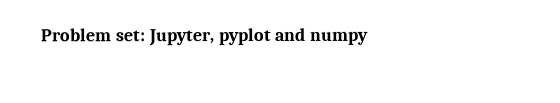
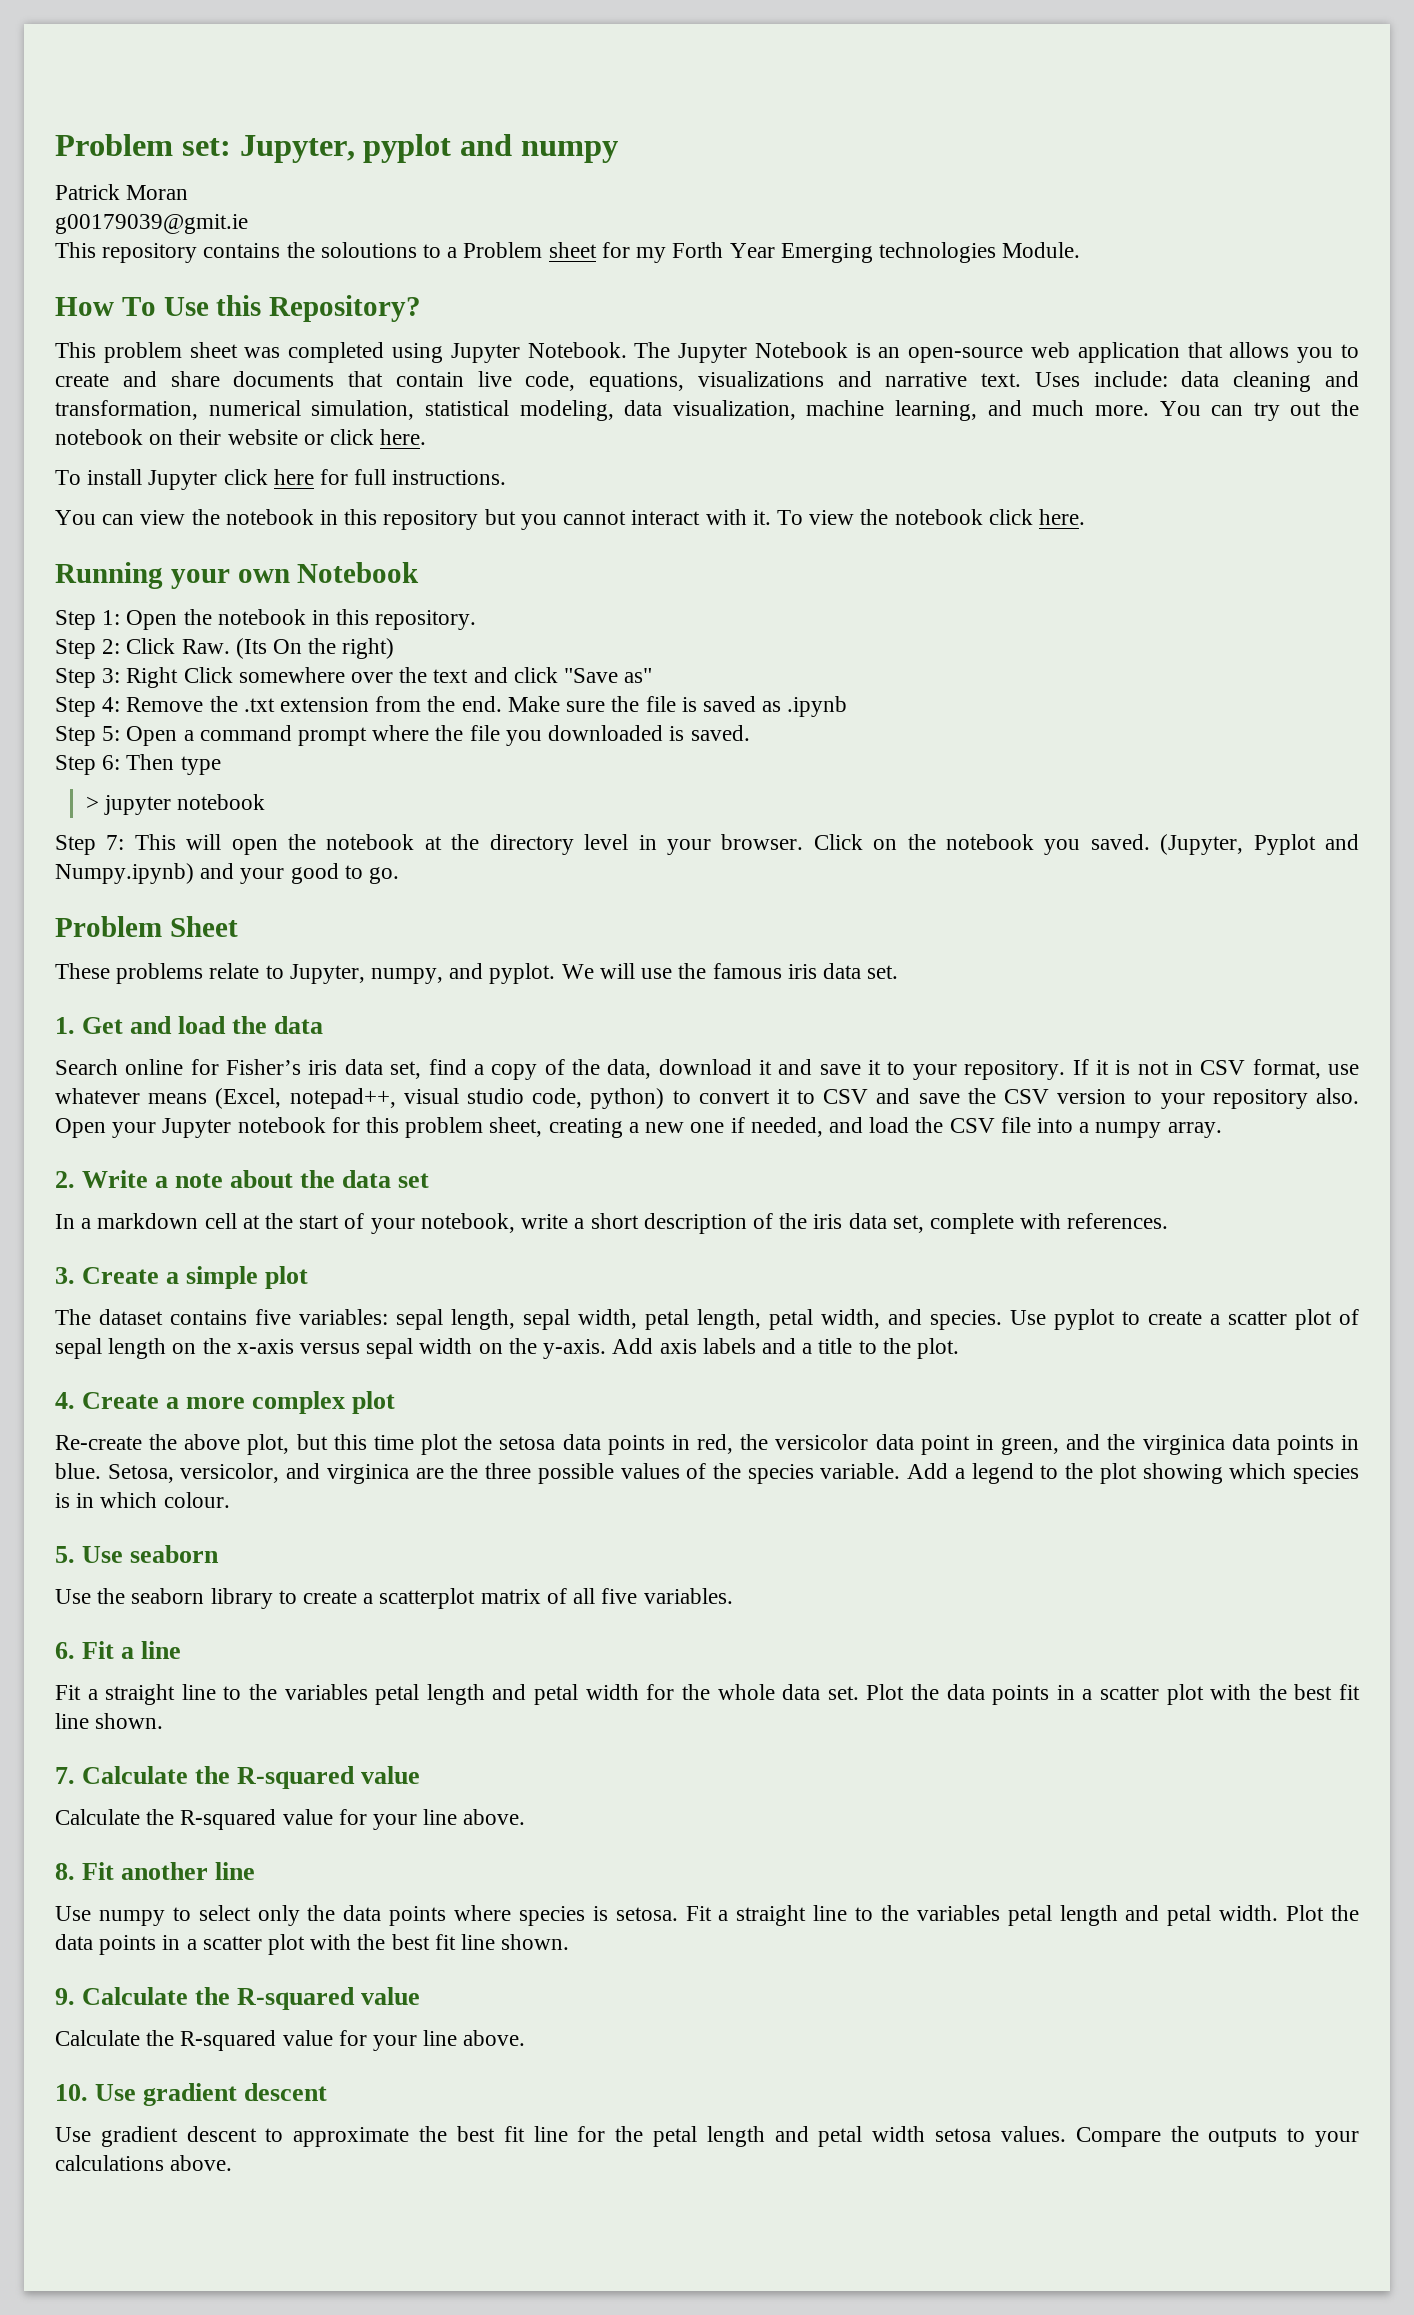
(369, 38) none -> [55,184,189,200] [55,214,248,234] [55,242,1081,263] [55,295,422,322] [55,342,1360,363] [55,371,1359,392] [55,400,1359,421] [55,429,427,445] [55,469,507,490] [55,509,1085,530] [55,562,420,589] [55,609,477,630] [55,638,395,659] [55,667,653,688] [55,696,848,717] [55,725,750,746] [55,754,221,775] [85,794,266,815] [55,834,1359,855] [55,863,400,884] [55,916,238,937] [55,963,899,984] [55,1016,324,1034] [55,1059,1360,1080] [55,1088,1359,1109] [55,1117,1222,1138] [55,1170,430,1188] [55,1213,1169,1234] [55,1266,309,1289] [55,1309,1359,1330] [55,1338,959,1359] [55,1391,396,1414] [55,1434,1360,1455] [55,1463,1360,1484] [55,1492,230,1508] [55,1545,220,1563] [55,1588,733,1609] [55,1641,182,1659] [55,1684,1361,1705] [55,1713,164,1729] [55,1766,421,1789] [55,1809,526,1830] [55,1862,256,1880] [55,1905,1360,1926] [55,1934,570,1955] [55,1987,421,2010] [55,2030,526,2051] [55,2083,328,2106] [55,2126,1359,2147] [55,2155,233,2171] // Patrick Moran // g00179039@gmit.ie // This repository contains the soloutions to a Problem sheet for my Forth Year Emerging technologies Module. // How To Use this Repository? // This problem sheet was completed using Jupyter Notebook. The Jupyter Notebook is an open-source web application that allows you to create and share documents that contain live code, equations, visualizations and narrative text. Uses include: data cleaning and transformation, numerical simulation, statistical modeling, data visualization, machine learning, and much more. You can try out the notebook on their website or click here. // To install Jupyter click here for full instructions. // You can view the notebook in this repository but you cannot interact with it. To view the notebook click here. // Running your own Notebook // Step 1: Open the notebook in this repository. // Step 2: Click Raw. (Its On the right) // Step 3: Right Click somewhere over the text and click "Save as" // Step 4: Remove the .txt extension from the end. Make sure the file is saved as .ipynb // Step 5: Open a command prompt where the file you downloaded is saved. // Step 6: Then type // > jupyter notebook // Step 7: This will open the notebook at the directory level in your browser. Click on the notebook you saved. (Jupyter, Pyplot and Numpy.ipynb) and your good to go. // Problem Sheet // These problems relate to Jupyter, numpy, and pyplot. We will use the famous iris data set. // 1. Get and load the data // Search online for Fisher’s iris data set, find a copy of the data, download it and save it to your repository. If it is not in CSV format, use whatever means (Excel, notepad++, visual studio code, python) to convert it to CSV and save the CSV version to your repository also. Open your Jupyter notebook for this problem sheet, creating a new one if needed, and load the CSV file into a numpy array. // 2. Write a note about the data set // In a markdown cell at the start of your notebook, write a short description of the iris data set, complete with references. // 3. Create a simple plot // The dataset contains five variables: sepal length, sepal width, petal length, petal width, and species. Use pyplot to create a scatter plot of sepal length on the x-axis versus sepal width on the y-axis. Add axis labels and a title to the plot. // 4. Create a more complex plot // Re-create the above plot, but this time plot the setosa data points in red, the versicolor data point in green, and the virginica data points in blue. Setosa, versicolor, and virginica are the three possible values of the species variable. Add a legend to the plot showing which species is in which colour. // 5. Use seaborn // Use the seaborn library to create a scatterplot matrix of all five variables. // 6. Fit a line // Fit a straight line to the variables petal length and petal width for the whole data set. Plot the data points in a scatter plot with the best fit line shown. // 7. Calculate the R-squared value // Calculate the R-squared value for your line above. // 8. Fit another line // Use numpy to select only the data points where species is setosa. Fit a straight line to the variables petal length and petal width. Plot the data points in a scatter plot with the best fit line shown. // 9. Calculate the R-squared value // Calculate the R-squared value for your line above. // 10. Use gradient descent // Use gradient descent to approximate the best fit line for the petal length and petal width setosa values. Compare the outputs to your calculations above.

